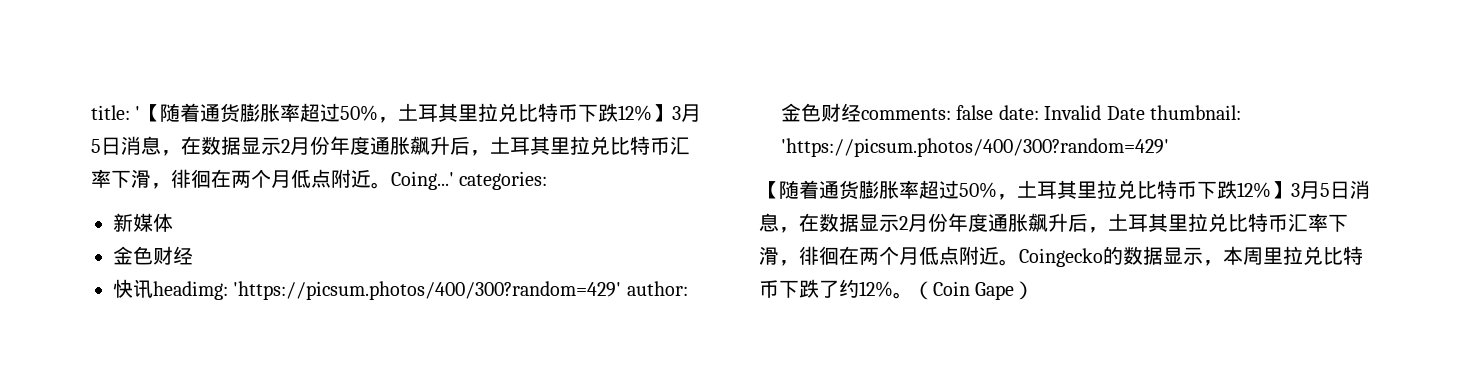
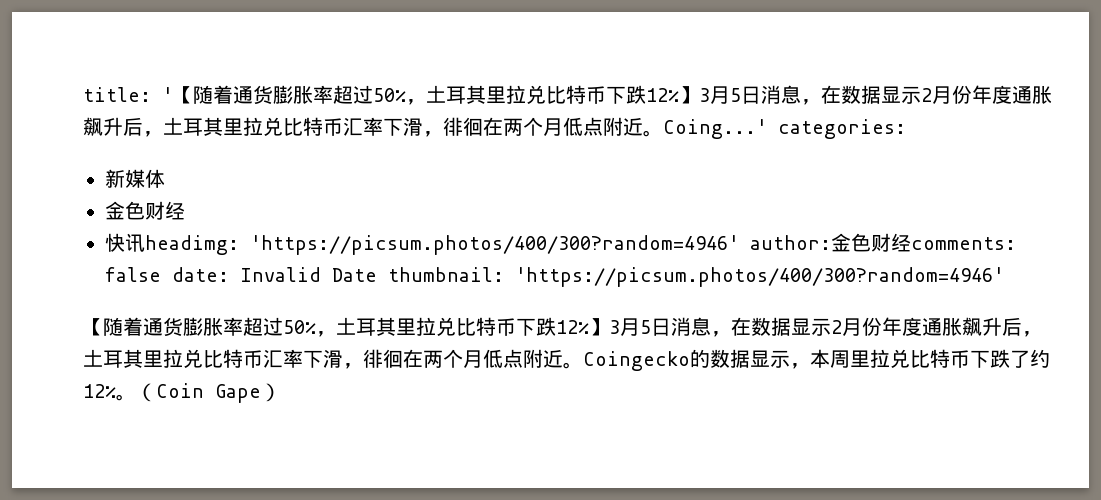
[233,281,622,300] 'https://picsum.photos/400/300?random=429' -> [250,235,739,255] 'https://picsum.photos/400/300?random=4946'
[781,138,1169,157] 'https://picsum.photos/400/300?random=429' -> [515,267,1004,287] 'https://picsum.photos/400/300?random=4946'

